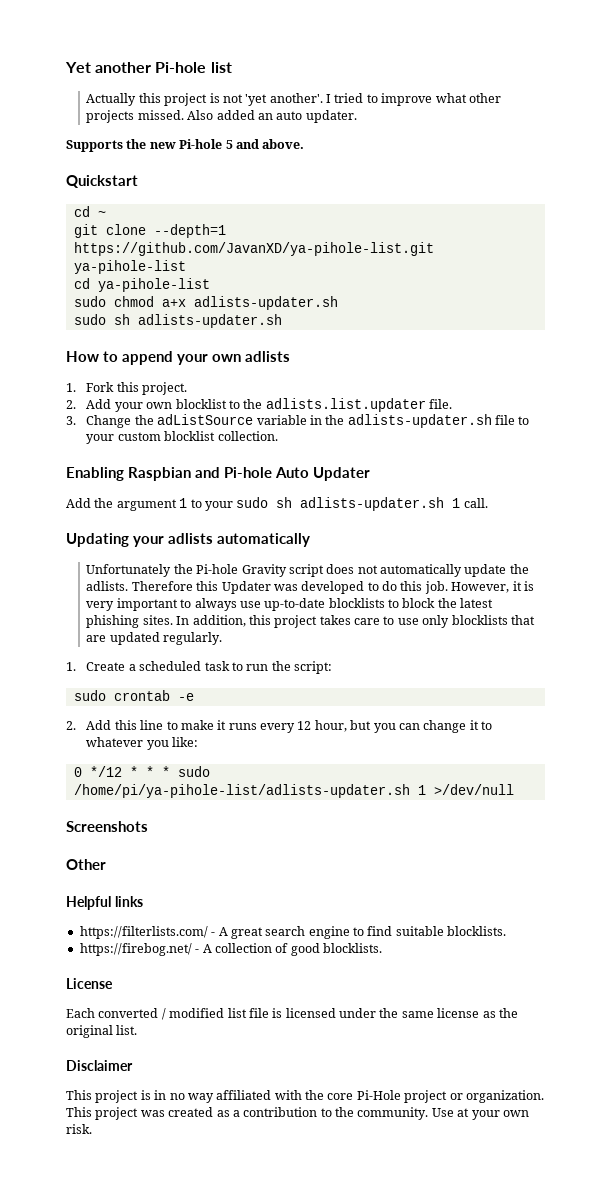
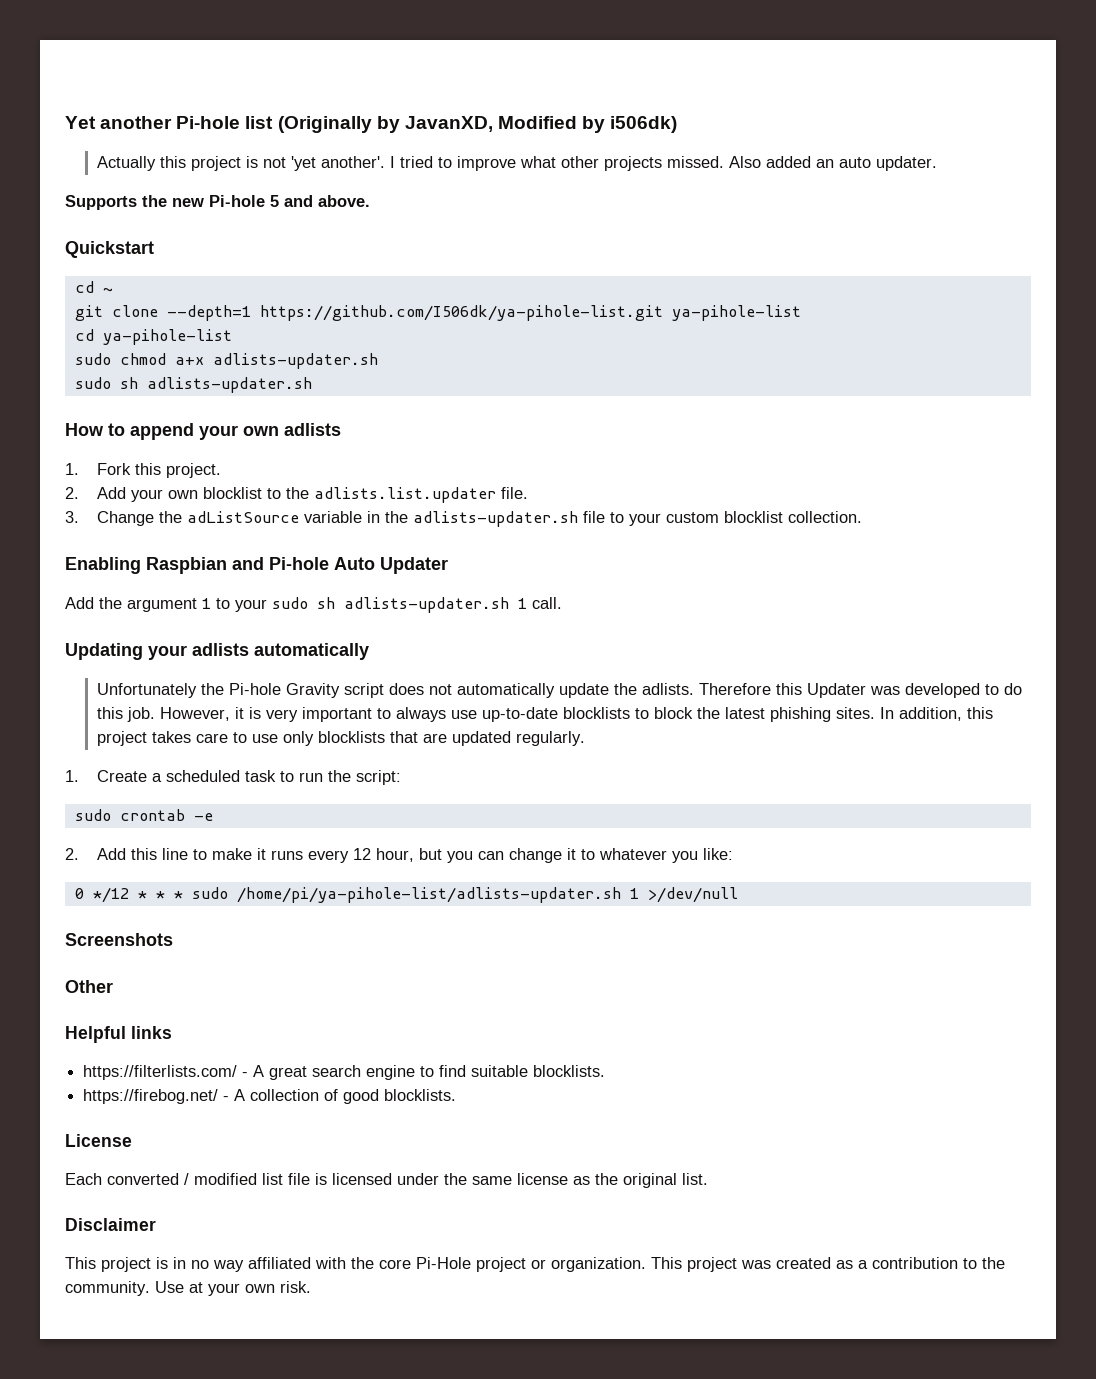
(232, 67) none -> [277,116,678,133] (Originally by JavanXD, Modified by i506dk)
[73,242,434,256] https://github.com/JavanXD/ya-pihole-list.git -> [259,305,663,321] https://github.com/I506dk/ya-pihole-list.git

